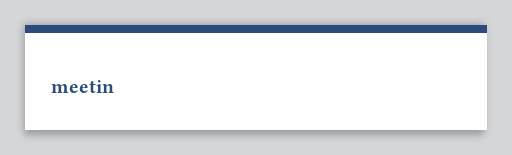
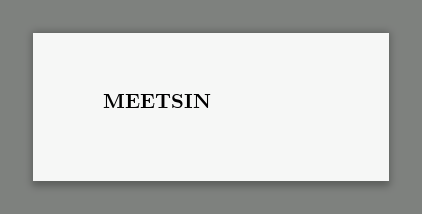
[51,80,114,93] meetin -> [103,93,211,108] MEETSIN

